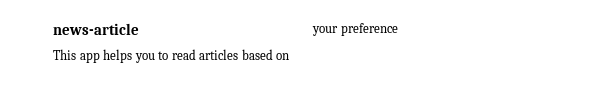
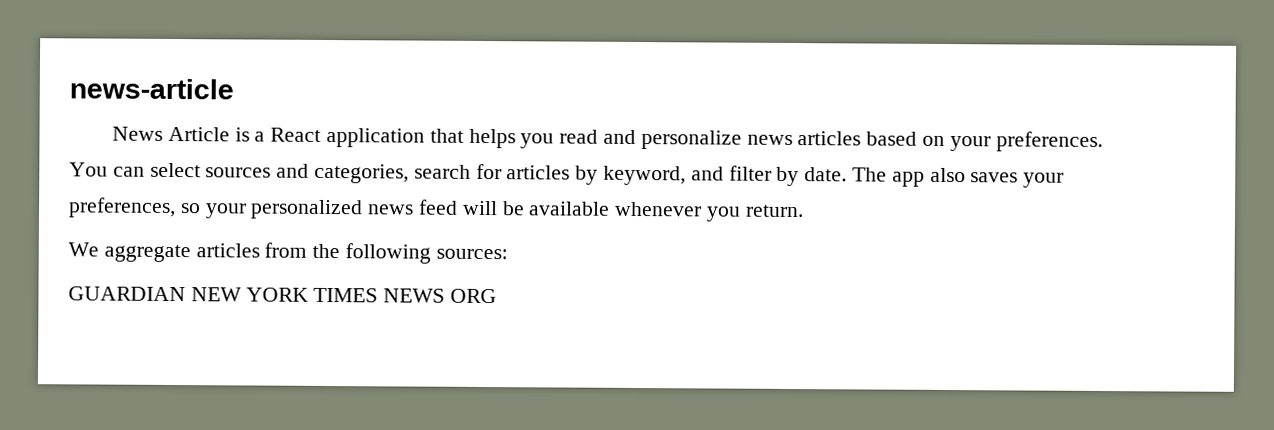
[53,49,290,63] [312,23,398,36] This app helps you to read articles based on your preference -> [111,126,1103,153] [69,162,1065,188] [68,197,804,222] [68,242,508,264] [68,286,498,304] News Article is a React application that helps you read and personalize news articles based on your preferences. You can select sources and categories, search for articles by keyword, and filter by date. The app also saves your preferences, so your personalized news feed will be available whenever you return. // We aggregate articles from the following sources: // GUARDIAN NEW YORK TIMES NEWS ORG

